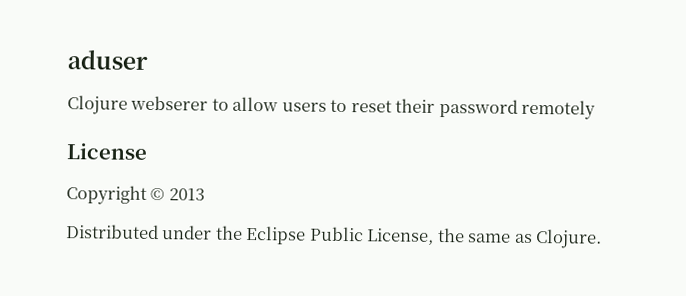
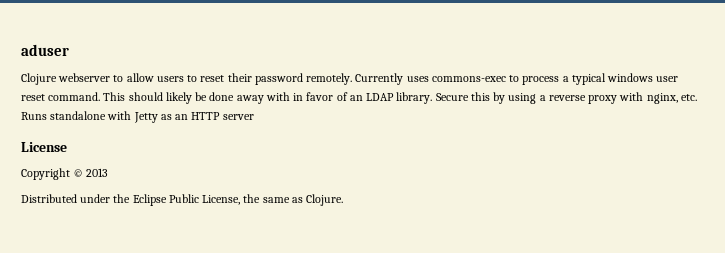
[130,95,209,111] webserer -> [58,73,111,82] webserver
[521,99,597,120] remotely -> [306,73,679,85] [21,92,697,104] [21,111,254,123] remotely. Currently uses commons-exec to process a typical windows user reset command. This should likely be done away with in favor of an LDAP library. Secure this by using a reverse proxy with nginx, etc. Runs standalone with Jetty as an HTTP server

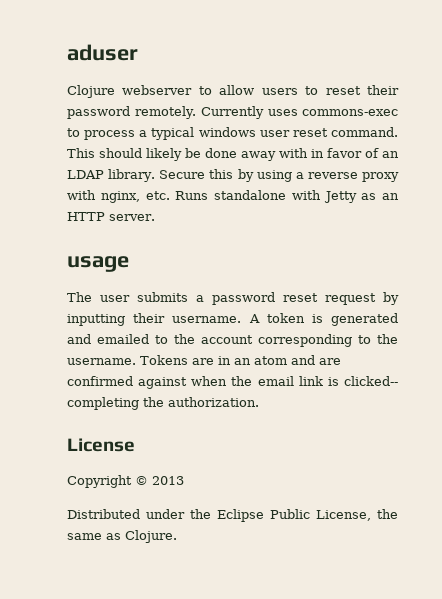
[222,114,254,120] server -> [109,214,155,221] [67,256,129,272] [67,292,399,305] [67,313,398,326] [67,334,398,347] [67,355,341,365] [67,376,398,389] [67,397,259,410] server. // usage // The user submits a password reset request by inputting their username. A token is generated and emailed to the account corresponding to the username. Tokens are in an atom and are confirmed against when the email link is clicked-- completing the authorization.

